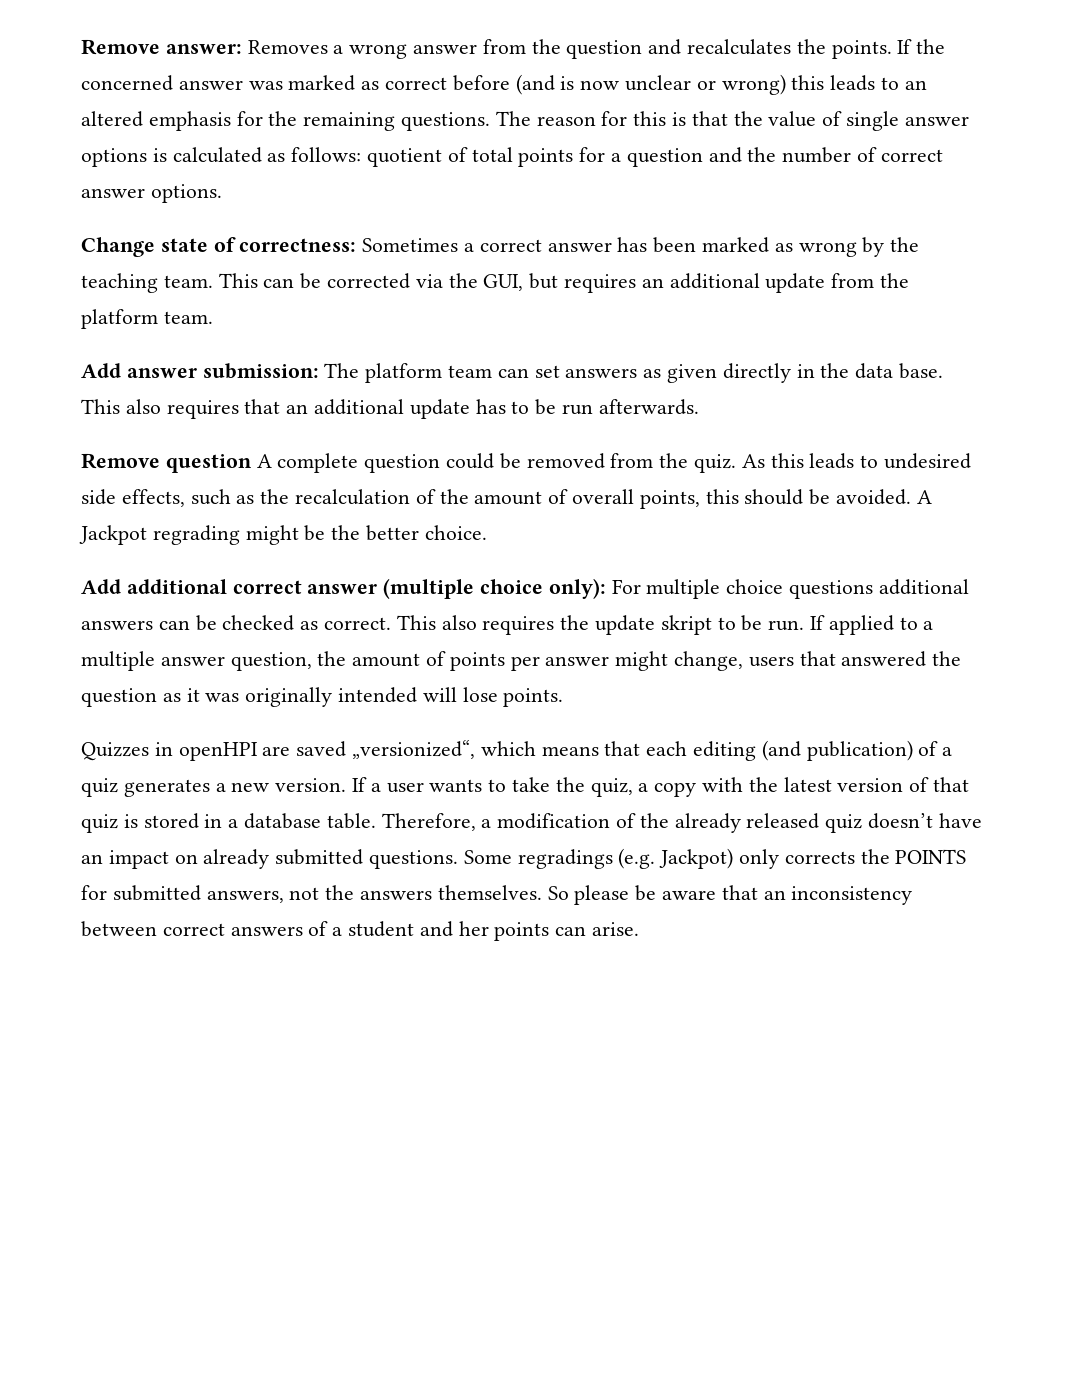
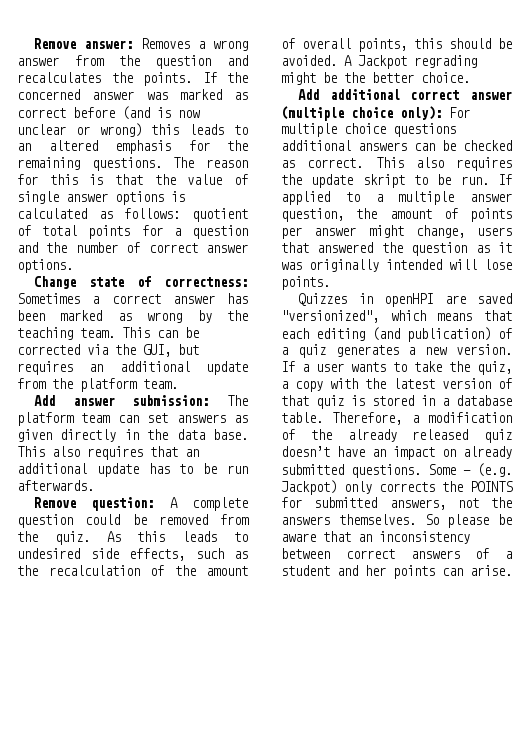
[165,454,252,473] question -> [91,497,155,511] question:
[352,740,476,759] „versionized“, -> [281,310,379,323] "versionized",
[517,849,613,869] regradings -> [463,470,471,475] -

